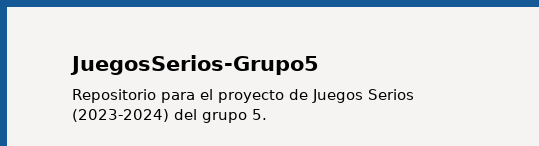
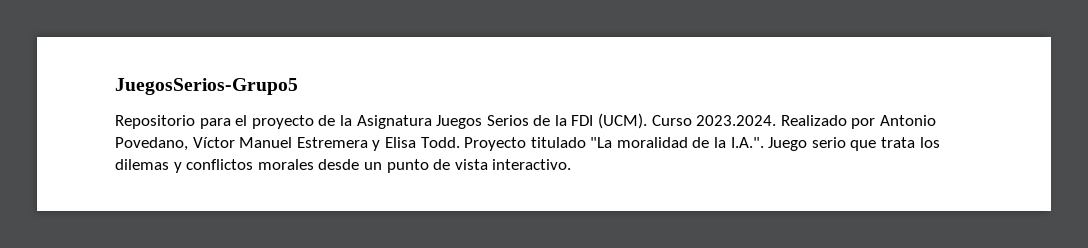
[312,89,414,103] [72,109,267,123] Juegos Serios (2023-2024) del grupo 5. -> [339,113,937,129] [115,137,940,151] [115,159,572,173] la Asignatura Juegos Serios de la FDI (UCM). Curso 2023.2024. Realizado por Antonio Povedano, Víctor Manuel Estremera y Elisa Todd. Proyecto titulado "La moralidad de la I.A.". Juego serio que trata los dilemas y conflictos morales desde un punto de vista interactivo.

